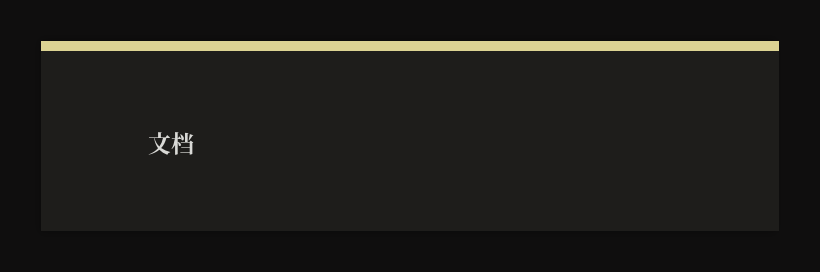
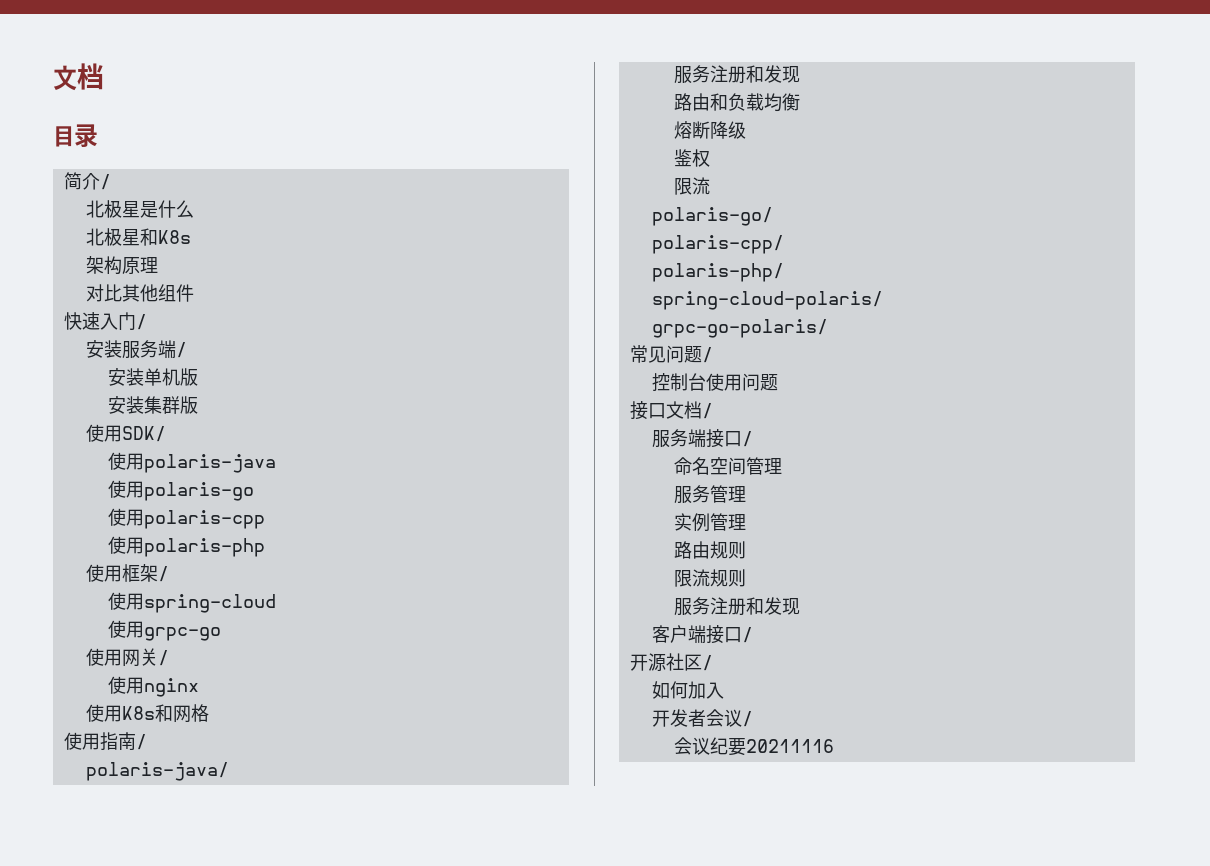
[148,132,194,155] 文档 -> [53,63,104,91] [53,124,98,148] [64,172,112,190] [86,200,195,218] [86,228,192,246] [86,256,159,275] [86,284,195,302] [64,312,148,330] [86,340,188,359] [108,368,199,386] [108,396,199,414] [86,424,167,442] [108,452,277,473] [108,480,255,501] [108,508,266,529] [108,536,266,557] [86,564,170,582] [108,592,277,613] [108,620,222,641] [86,648,170,667] [108,676,200,697] [86,704,210,723] [64,732,148,751] [86,762,230,781] [674,65,801,84] [674,93,801,112] [674,121,747,139] [674,149,711,167] [674,177,711,195] [652,207,774,226] [652,235,785,254] [652,263,785,282] [652,291,884,310] [652,319,829,338] [630,345,714,363] [652,373,779,392] [630,401,714,420] [652,429,754,448] [674,457,783,475] [674,485,747,504] [674,513,747,532] [674,541,747,559] [674,569,747,587] [674,597,801,616] [652,625,754,644] [630,653,714,672] [652,681,725,699] [652,709,754,727] [674,737,835,756] 文档 // 目录 // 简介/ // 北极星是什么 // 北极星和K8s // 架构原理 // 对比其他组件 // 快速入门/ // 安装服务端/ // 安装单机版 // 安装集群版 // 使用SDK/ // 使用polaris-java // 使用polaris-go // 使用polaris-cpp // 使用polaris-php // 使用框架/ // 使用spring-cloud // 使用grpc-go // 使用网关/ // 使用nginx // 使用K8s和网格 // 使用指南/ // polaris-java/ // 服务注册和发现 // 路由和负载均衡 // 熔断降级 // 鉴权 // 限流 // polaris-go/ // polaris-cpp/ // polaris-php/ // spring-cloud-polaris/ // grpc-go-polaris/ // 常见问题/ // 控制台使用问题 // 接口文档/ // 服务端接口/ // 命名空间管理 // 服务管理 // 实例管理 // 路由规则 // 限流规则 // 服务注册和发现 // 客户端接口/ // 开源社区/ // 如何加入 // 开发者会议/ // 会议纪要20211116

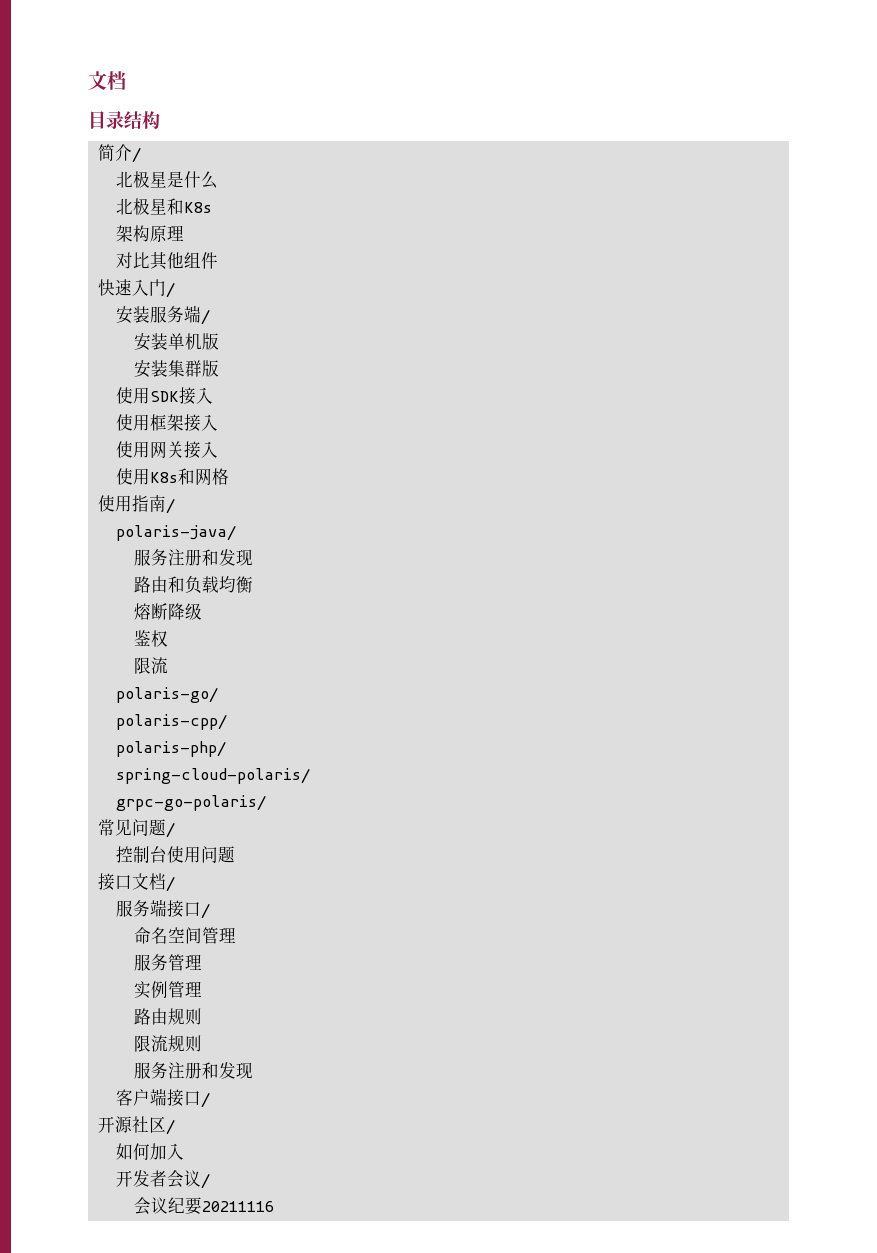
(98, 136) none -> [124,111,160,130] 结构
[122,426,167,442] [108,452,277,473] [108,480,255,501] [108,508,266,529] [108,536,266,557] [86,564,170,582] [108,592,277,613] [108,620,222,641] SDK/ // 使用polaris-java // 使用polaris-go // 使用polaris-cpp // 使用polaris-php // 使用框架/ // 使用spring-cloud // 使用grpc-go -> [149,387,213,405] [115,414,218,432] SDK接入 // 使用框架接入
[158,650,170,666] [108,676,200,697] / // 使用nginx -> [183,441,218,459] 接入

